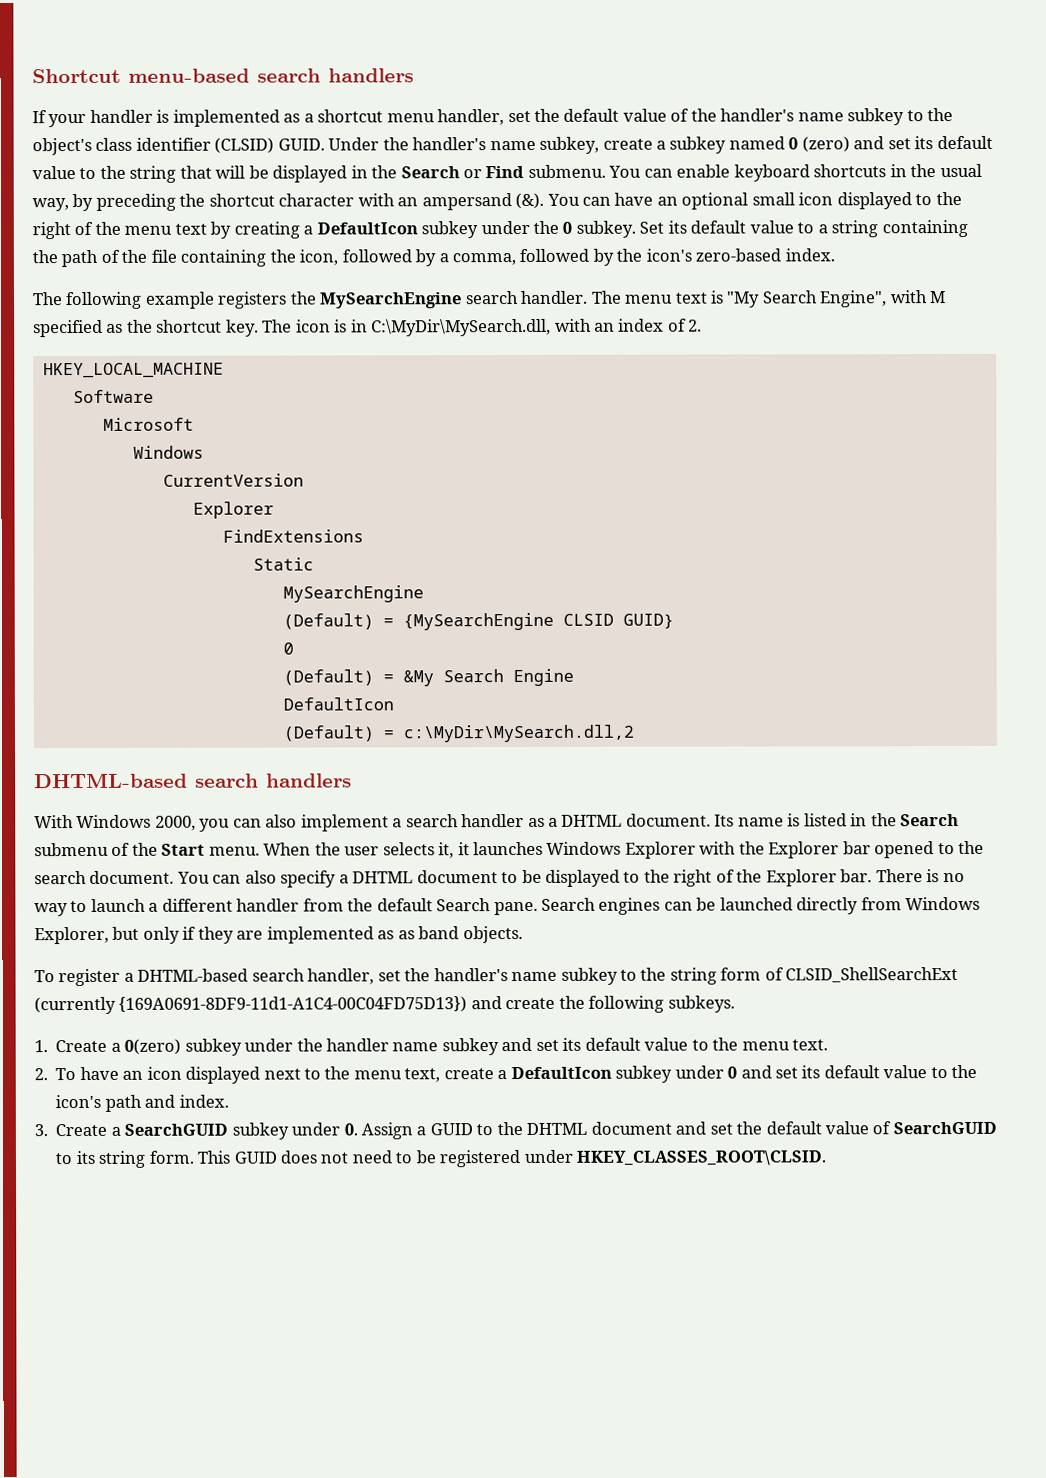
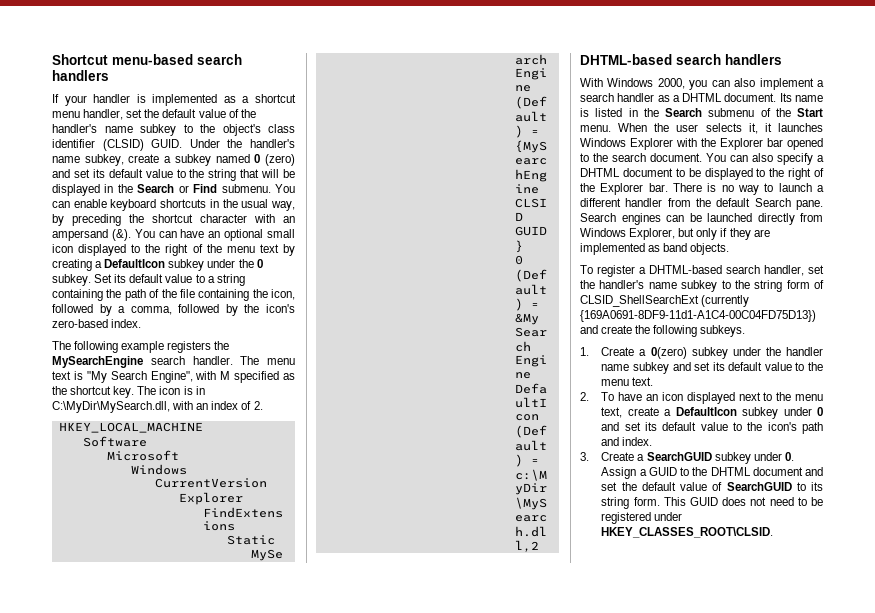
[397,930,415,940] as -> (661, 248) none

